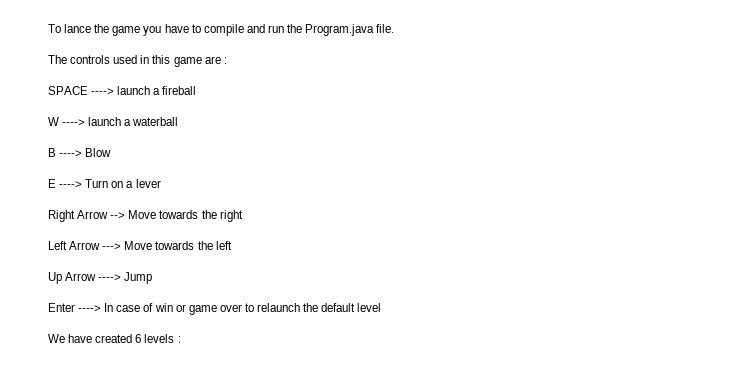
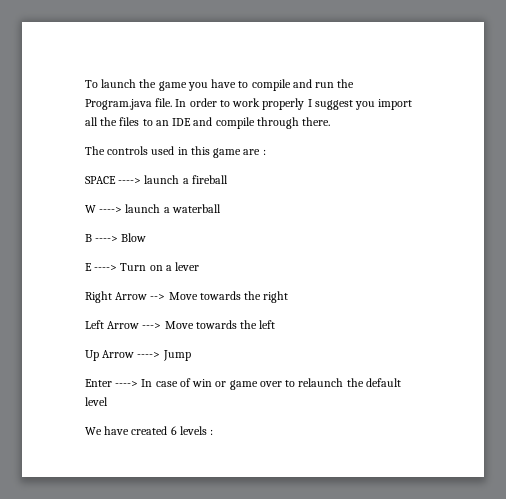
[64,24,92,33] lance -> [101,79,137,88] launch
(395, 28) none -> [175,98,413,110] [85,117,331,129] In order to work properly I suggest you import all the files to an IDE and compile through there.

